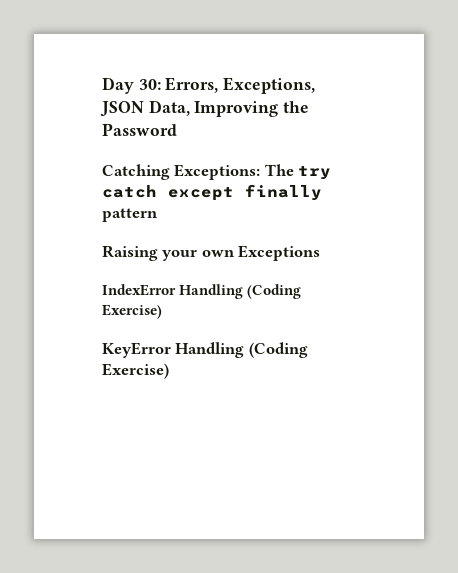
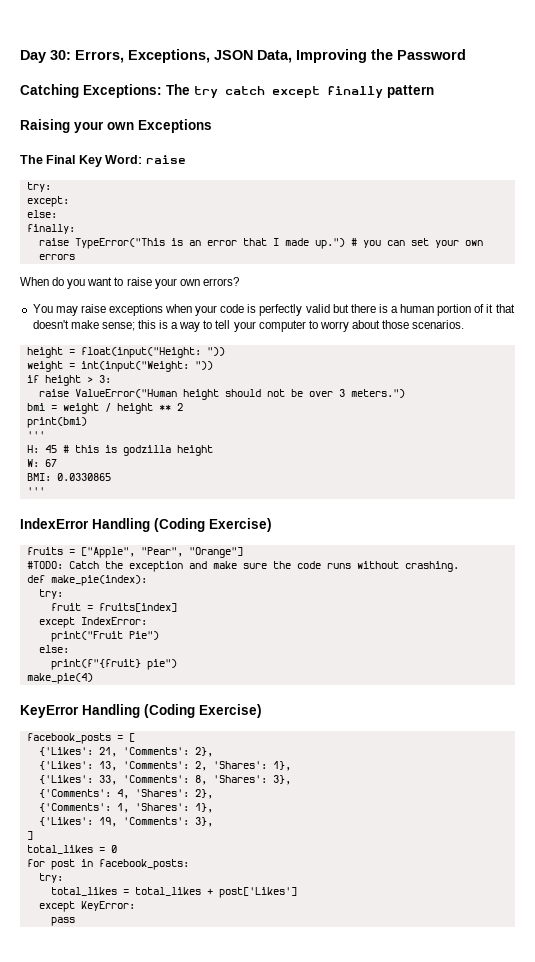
[102,284,302,299] [102,304,162,319] [102,342,308,358] [102,363,169,379] IndexError Handling (Coding Exercise) // KeyError Handling (Coding Exercise) -> [20,155,186,167] [26,182,51,192] [26,196,69,207] [26,210,57,218] [26,224,75,234] [38,238,483,249] [38,254,75,260] [20,277,239,289] [32,304,515,316] [32,320,465,332] [26,347,225,358] [26,361,213,372] [26,375,111,386] [38,389,405,400] [26,403,183,414] [26,417,87,428] [26,431,45,439] [26,445,213,456] [26,459,57,467] [26,473,111,481] [26,487,45,495] [20,518,272,532] [26,547,243,558] [26,561,459,572] [26,575,147,586] [38,589,63,599] [50,603,177,612] [38,617,147,628] [50,631,159,642] [38,645,69,653] [50,659,177,670] [26,673,93,684] [20,704,262,718] [26,733,135,744] [38,747,213,757] [38,761,291,771] [38,775,291,785] [38,789,213,799] [38,803,213,813] [38,817,213,827] [26,831,33,840] [26,845,117,854] [26,859,189,870] [38,873,63,883] [50,887,297,898] [38,901,135,912] [50,917,75,926] The Final Key Word: raise // try: // except: // else: // finally: // raise TypeError("This is an error that I made up.") # you can set your own errors // When do you want to raise your own errors? // You may raise exceptions when your code is perfectly valid but there is a human portion of it that doesn't make sense; this is a way to tell your computer to worry about those scenarios. // height = float(input("Height: ")) // weight = int(input("Weight: ")) // if height > 3: // raise ValueError("Human height should not be over 3 meters.") // bmi = weight / height ** 2 // print(bmi) // ''' // H: 45 # this is godzilla height // W: 67 // BMI: 0.0330865 // ''' // IndexError Handling (Coding Exercise) // fruits = ["Apple", "Pear", "Orange"] // #TODO: Catch the exception and make sure the code runs without crashing. // def make_pie(index): // try: // fruit = fruits[index] // except IndexError: // print("Fruit Pie") // else: // print(f"{fruit} pie") // make_pie(4) // KeyError Handling (Coding Exercise) // facebook_posts = [ // {'Likes': 21, 'Comments': 2}, // {'Likes': 13, 'Comments': 2, 'Shares': 1}, // {'Likes': 33, 'Comments': 8, 'Shares': 3}, // {'Comments': 4, 'Shares': 2}, // {'Comments': 1, 'Shares': 1}, // {'Likes': 19, 'Comments': 3}, // ] // total_likes = 0 // for post in facebook_posts: // try: // total_likes = total_likes + post['Likes'] // except KeyError: // pass

